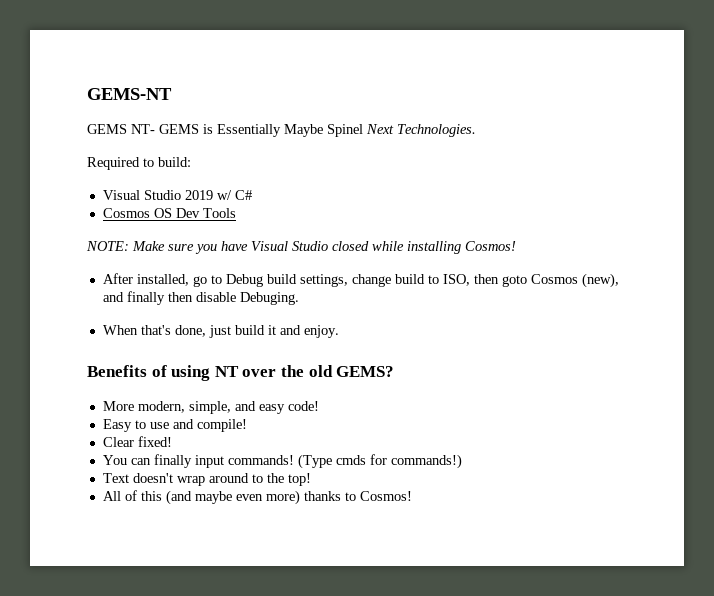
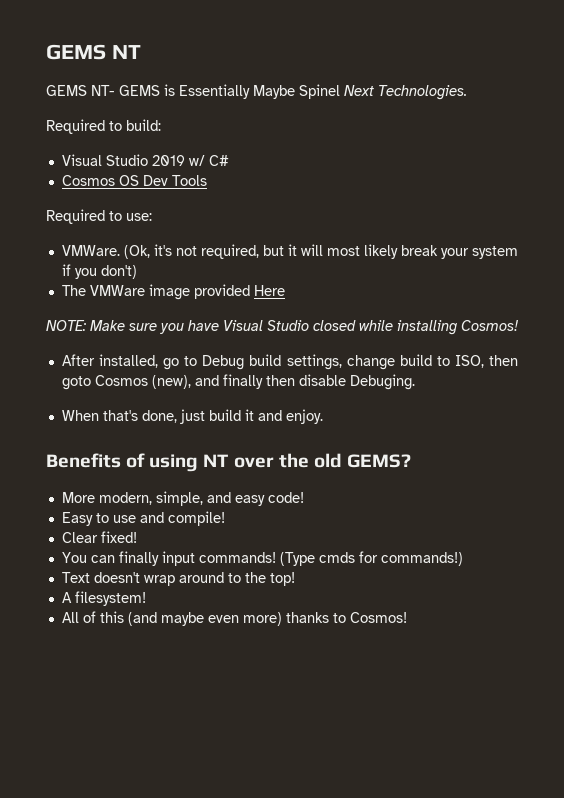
[87,88,172,100] GEMS-NT -> [46,44,141,60] GEMS NT
(236, 213) none -> [46,209,152,224] [61,244,518,259] [61,264,137,279] [61,284,285,300] // Required to use: // VMWare. (Ok, it's not required, but it will most likely break your system if you don't) // The VMWare image provided Here
(311, 479) none -> [61,591,146,606] // A filesystem!

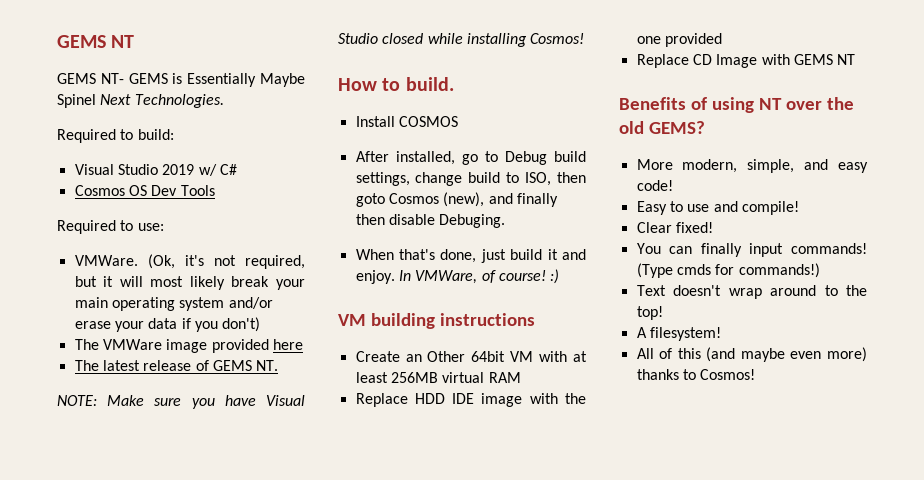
[471,246,518,259] system -> [74,297,273,311] [74,318,178,332] main operating system and/or erase your data
[253,285,285,296] Here -> [272,339,303,350] [74,360,279,371] here // The latest release of GEMS NT.
(519, 325) none -> [338,77,454,91] [355,116,458,127] // How to build. // Install COSMOS
(323, 416) none -> [398,269,560,284] [338,313,535,329] [355,351,587,362] [355,372,521,383] [355,393,586,407] [636,33,722,47] [636,54,856,68] In VMWare, of course! :) // VM building instructions // Create an Other 64bit VM with at least 256MB virtual RAM // Replace HDD IDE image with the one provided // Replace CD Image with GEMS NT

